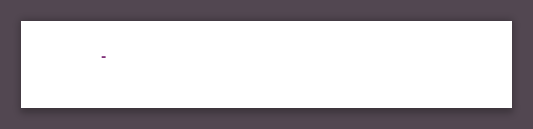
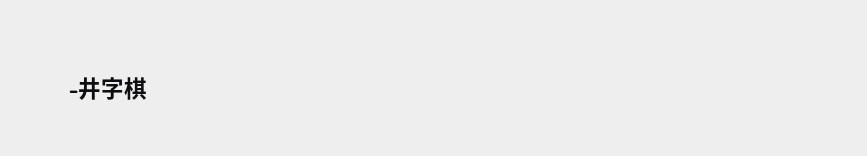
(106, 59) none -> [78,77,147,100] 井字棋

